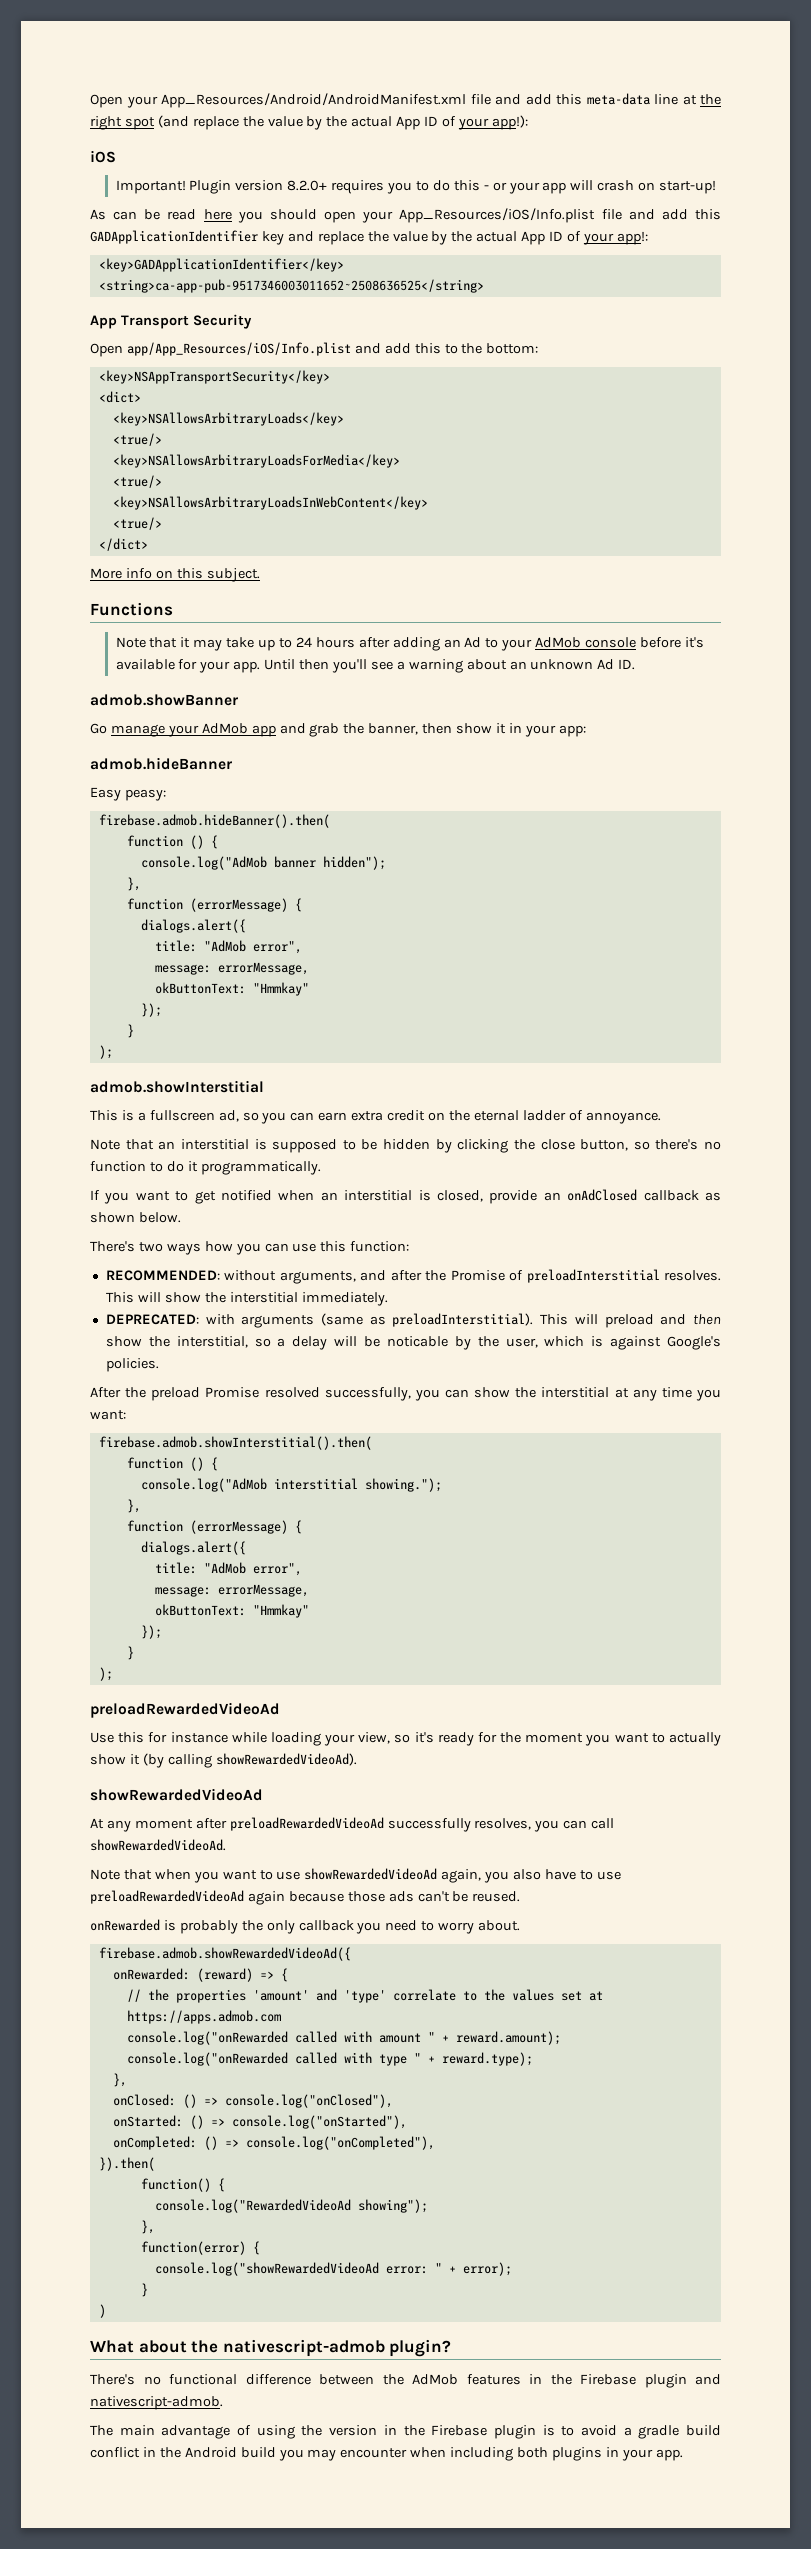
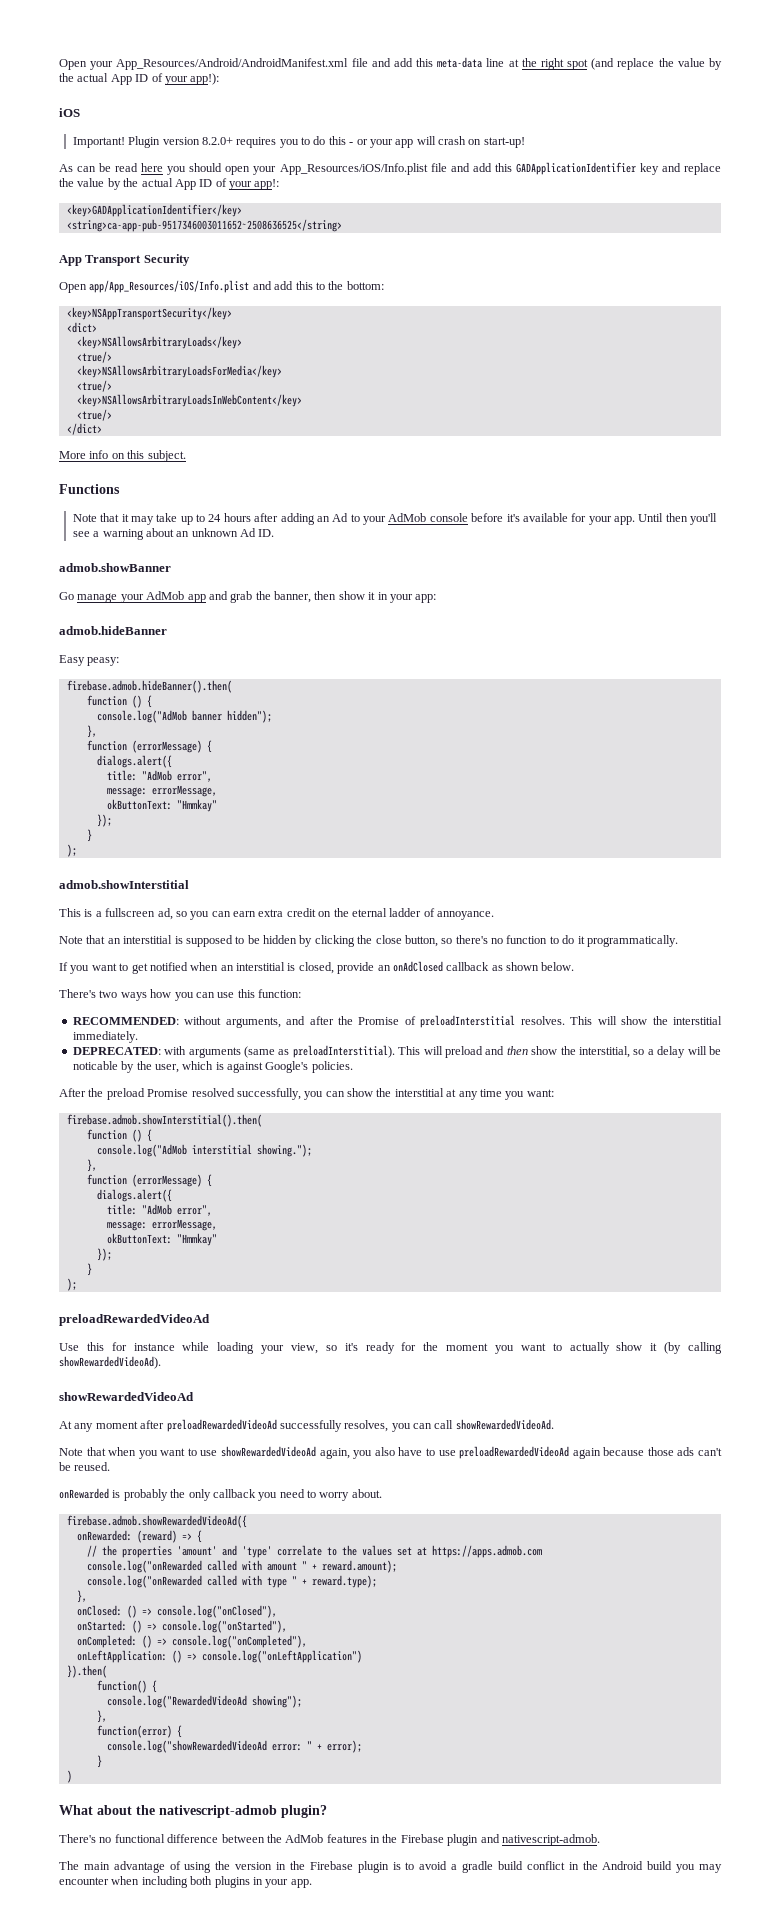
(435, 2143) none -> [76,1650,362,1663] // onLeftApplication: () => console.log("onLeftApplication")

